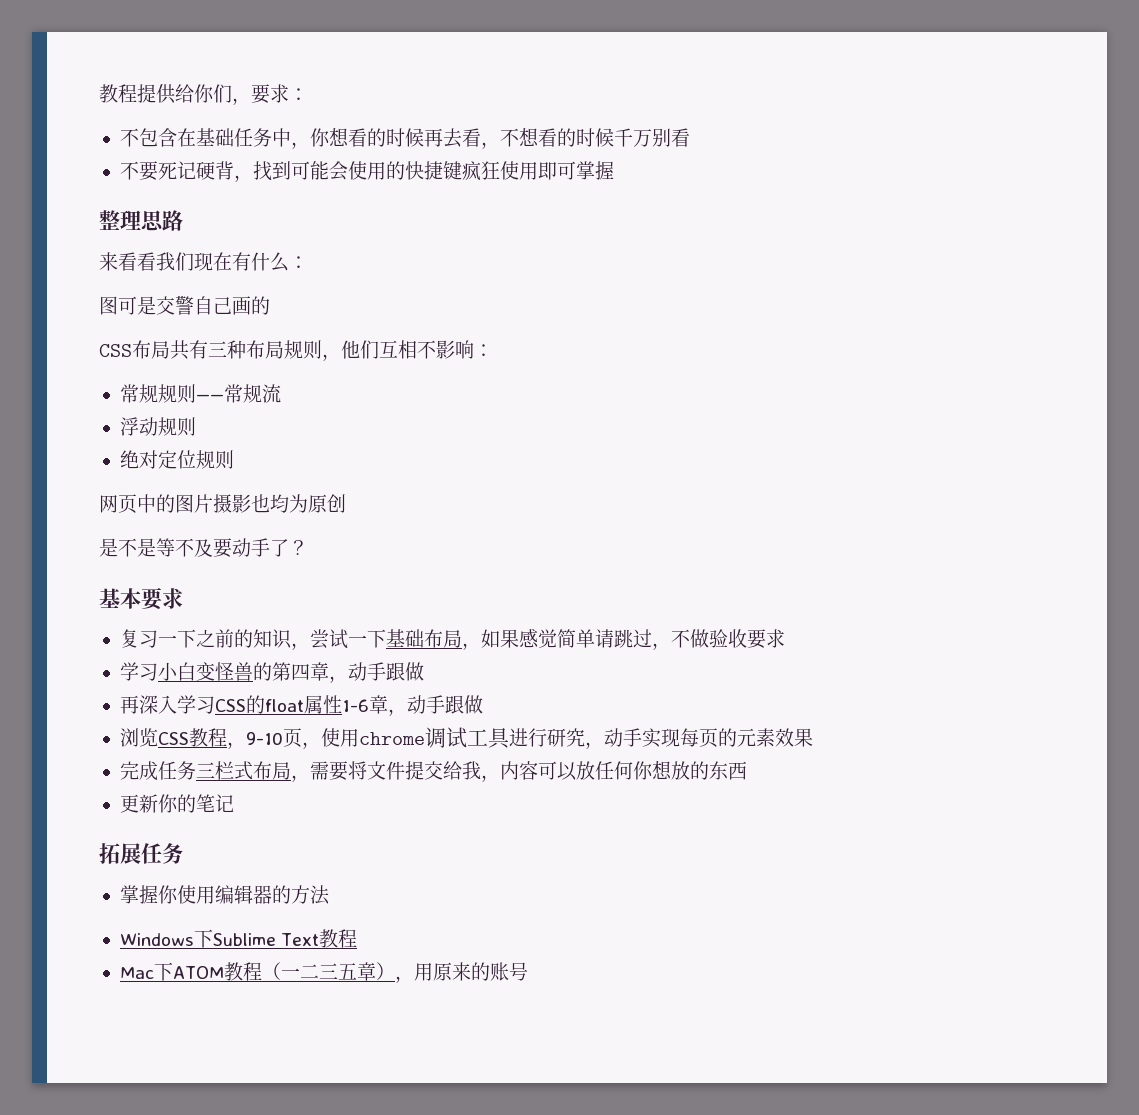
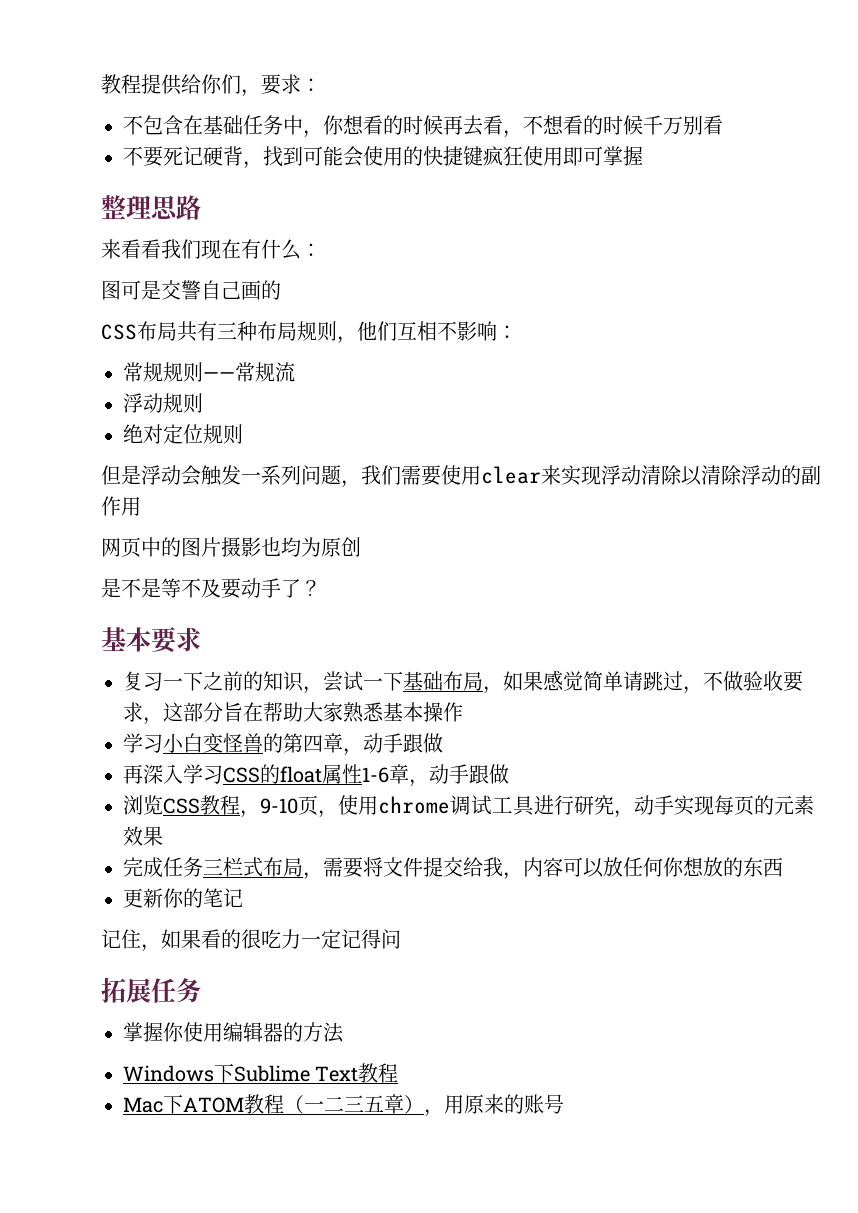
(234, 459) none -> [101,465,821,488] [101,496,141,516] // 但是浮动会触发一系列问题，我们需要使用clear来实现浮动清除以清除浮动的副作用
(785, 638) none -> [143,702,463,725] ，这部分旨在帮助大家熟悉基本操作
(234, 803) none -> [101,929,401,952] // 记住，如果看的很吃力一定记得问

